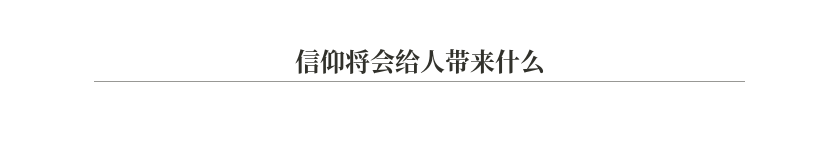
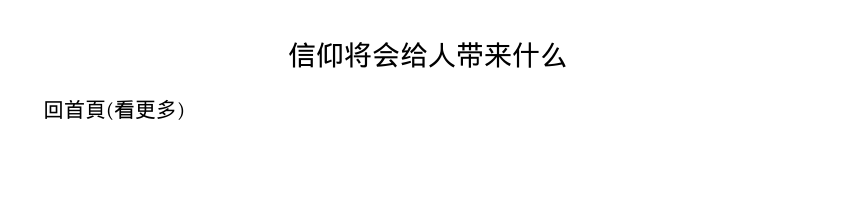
(546, 62) none -> [43,99,185,121] // 回首頁(看更多)

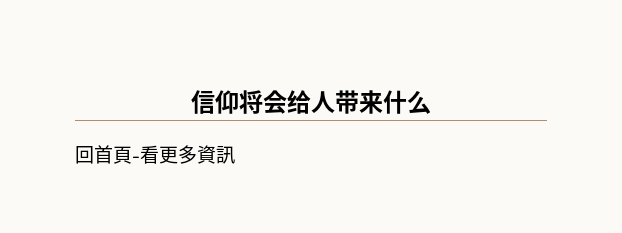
[106,99,185,121] (看更多) -> [132,145,235,164] -看更多資訊

